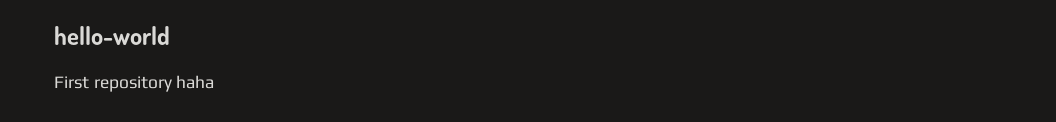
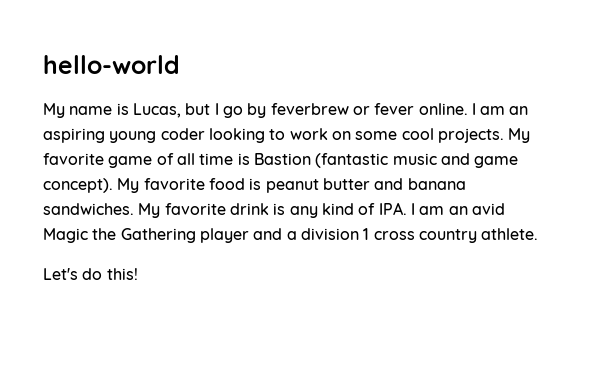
[54,75,215,92] First repository haha -> [43,103,529,118] [43,128,531,143] [43,153,519,168] [43,178,466,193] [43,202,505,218] [43,228,539,243] [43,268,138,280] My name is Lucas, but I go by feverbrew or fever online. I am an aspiring young coder looking to work on some cool projects. My favorite game of all time is Bastion (fantastic music and game concept). My favorite food is peanut butter and banana sandwiches. My favorite drink is any kind of IPA. I am an avid Magic the Gathering player and a division 1 cross country athlete. // Let's do this!

